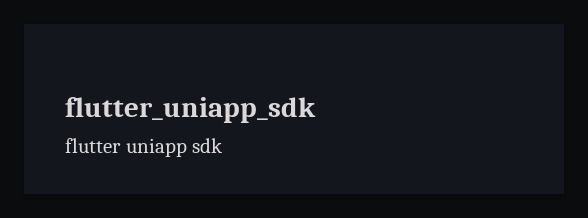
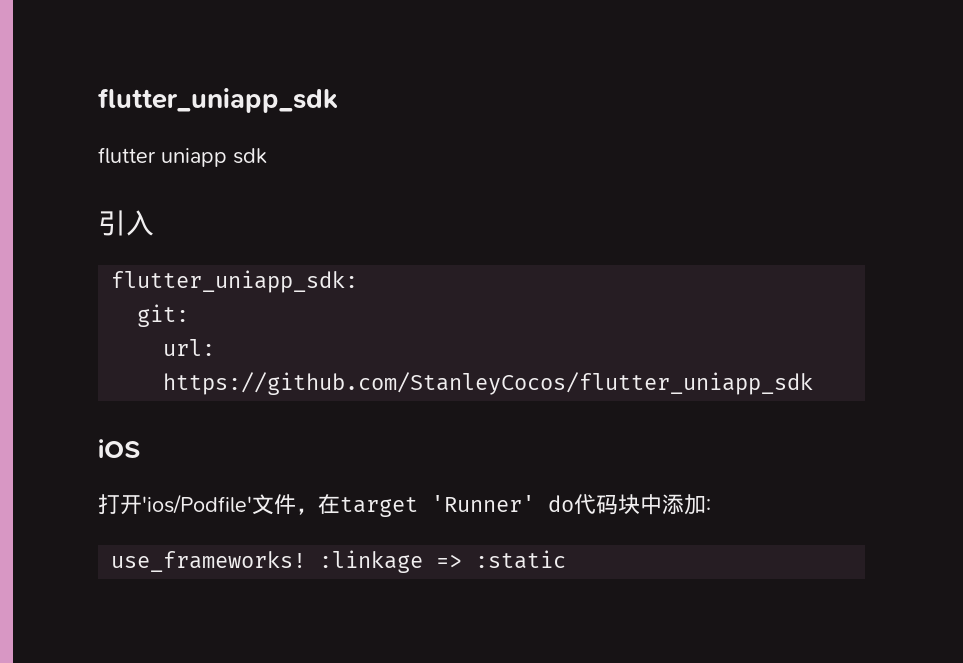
(224, 145) none -> [98,210,154,236] [111,270,359,293] [137,304,190,327] [163,339,216,356] [163,372,814,395] [98,439,140,458] [98,494,711,517] [111,550,567,573] // 引入 // flutter_uniapp_sdk: // git: // url: https://github.com/StanleyCocos/flutter_uniapp_sdk // iOS // 打开'ios/Podfile'文件，在target 'Runner' do代码块中添加: // use_frameworks! :linkage => :static

